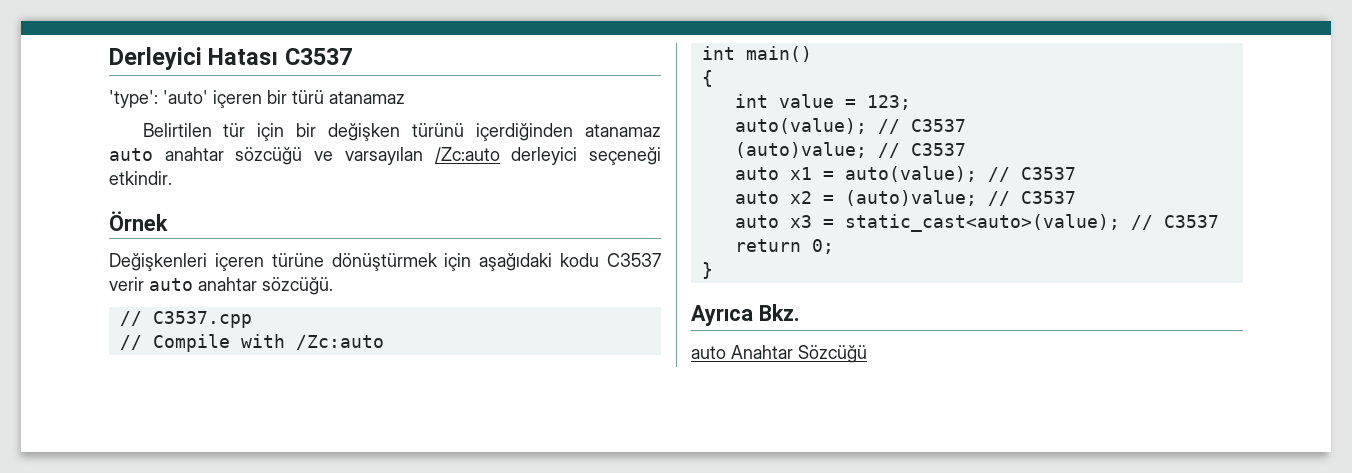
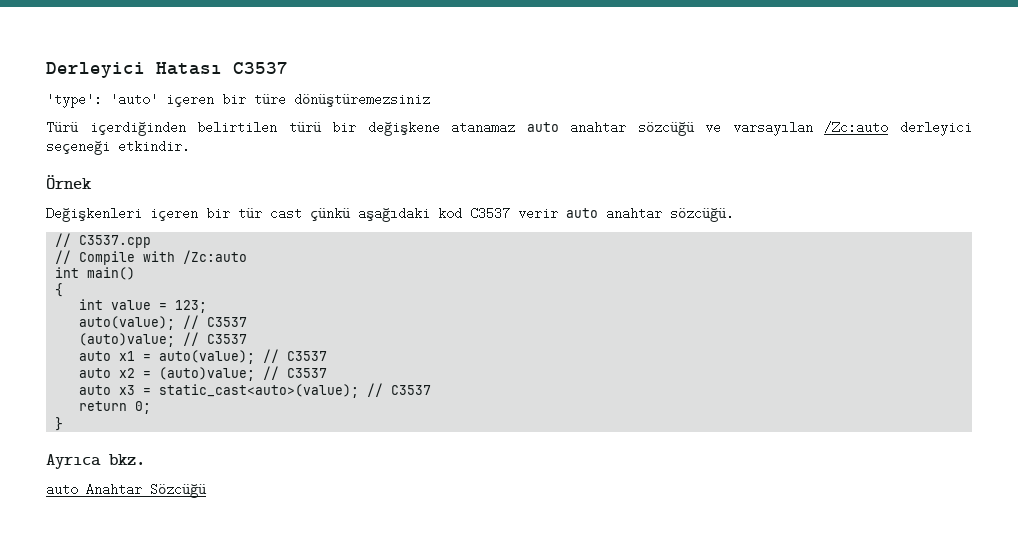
[292,90,405,104] [142,123,574,141] türü atanamaz // Belirtilen tür için bir değişken türünü içerdiğinden -> [254,93,430,107] [46,121,440,136] türe dönüştüremezsiniz // Türü içerdiğinden belirtilen türü bir değişkene
[271,253,600,271] türüne dönüştürmek için aşağıdaki kodu -> [206,207,462,222] bir tür cast çünkü aşağıdaki kod
[758,304,800,321] Bkz. -> [109,454,145,465] bkz.

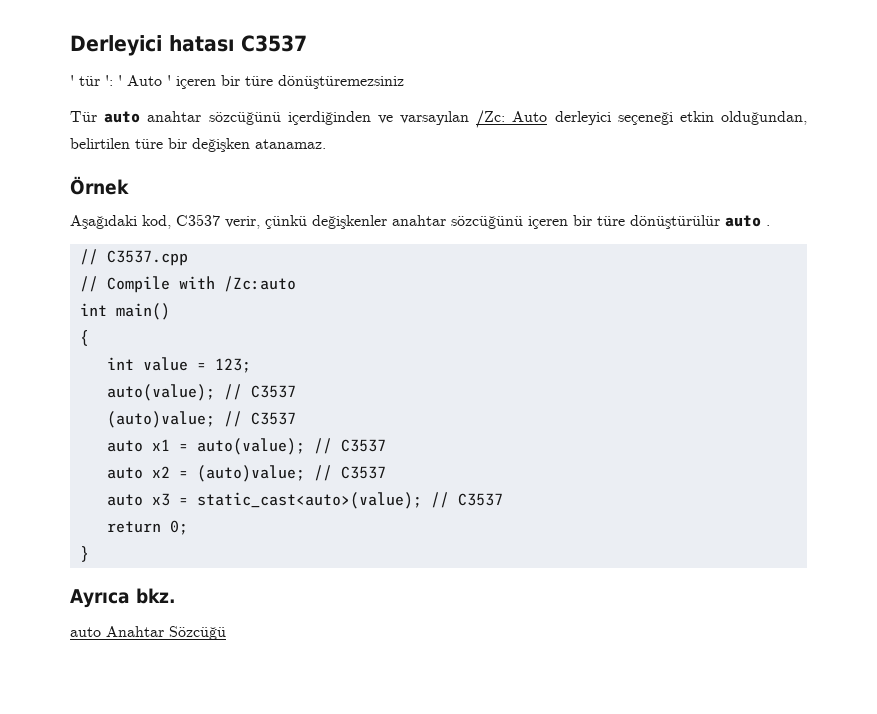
[156,62,288,75] [46,93,430,108] [46,121,973,136] [46,140,190,155] [46,175,92,189] [46,207,734,222] Hatası C3537 // 'type': 'auto' içeren bir türe dönüştüremezsiniz // Türü içerdiğinden belirtilen türü bir değişkene atanamaz auto anahtar sözcüğü ve varsayılan /Zc:auto derleyici seçeneği etkindir. // Örnek // Değişkenleri içeren bir tür cast çünkü aşağıdaki kod C3537 verir auto anahtar sözcüğü. -> [169,35,307,52] [70,75,404,89] [70,110,807,128] [70,138,326,152] [70,176,129,195] [70,214,770,229] hatası C3537 // ' tür ': ' Auto ' içeren bir türe dönüştüremezsiniz // Tür auto anahtar sözcüğünü içerdiğinden ve varsayılan /Zc: Auto derleyici seçeneği etkin olduğundan, belirtilen türe bir değişken atanamaz. // Örnek // Aşağıdaki kod, C3537 verir, çünkü değişkenler anahtar sözcüğünü içeren bir türe dönüştürülür auto .

